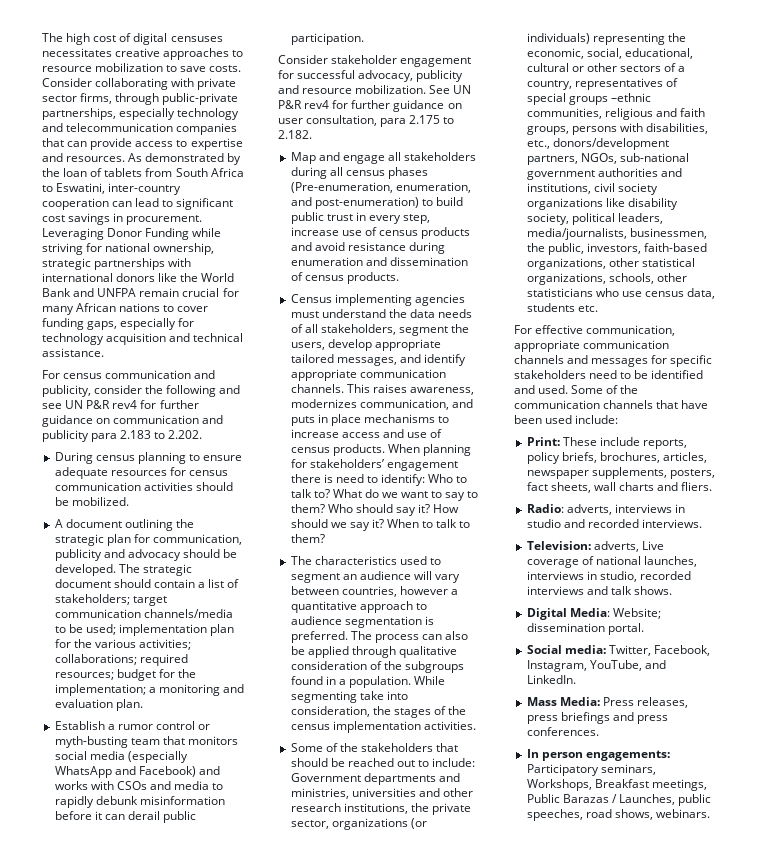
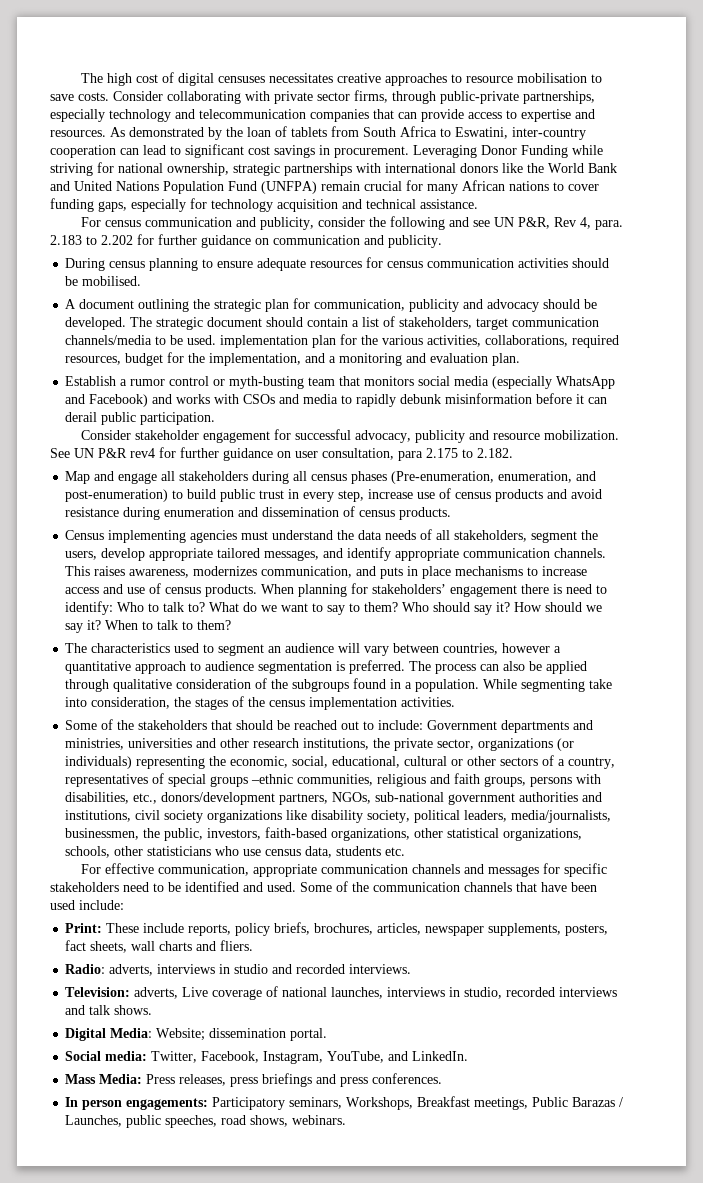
[95,63,164,72] mobilization -> [516,73,587,83] mobilisation
[97,288,137,297] UNFPA -> [74,181,317,194] United Nations Population Fund (UNFPA)
[86,400,138,409] P&R rev4 -> [517,217,623,230] [50,235,133,245] P&R, Rev 4, para. 2.183 to 2.202
[42,430,203,442] publicity para 2.183 to 2.202. -> [388,235,442,248] publicity.
[71,497,129,506] mobilized. -> [82,276,142,286] mobilised.
[54,594,130,605] stakeholders; -> [399,317,473,329] stakeholders,
[85,624,116,635] used; -> [187,335,217,345] used.
[138,639,191,650] [54,654,188,666] [54,672,114,680] activities; collaborations; required resources; -> [427,335,620,348] [65,356,122,365] activities, collaborations, required resources,
[54,684,146,696] implementation; -> [209,353,326,366] implementation, and

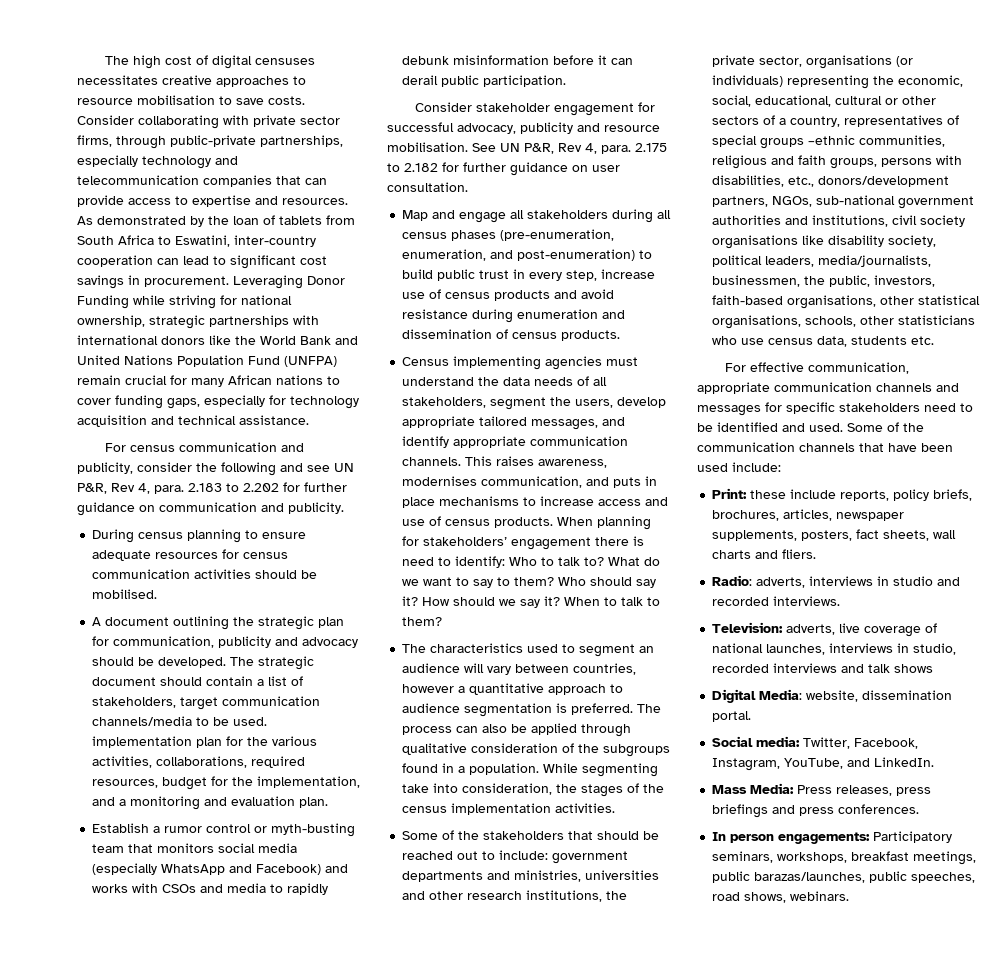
[543,430,619,440] mobilization. -> [387,142,468,152] mobilisation.
[98,448,155,458] P&R rev4 -> [524,143,667,154] [387,163,438,172] P&R, Rev 4, para. 2.175 to 2.182
[322,448,513,461] consultation, para 2.175 to 2.182. -> [387,182,468,192] consultation.
[391,471,495,484] (Pre-enumeration, -> [500,229,615,241] (pre-enumeration,
[193,566,258,576] modernizes -> [402,476,478,486] modernises
[427,720,498,730] Government -> [552,851,629,864] government
[478,738,554,751] organizations -> [806,55,893,69] organisations
[207,810,283,823] organizations -> [712,235,799,249] organisations
[331,828,411,841] organizations, -> [787,295,877,309] organisations,
[503,828,583,841] organizations, -> [712,315,802,329] organisations,
[106,923,140,933] These -> [750,490,787,499] these
[182,987,209,997] Live -> [839,623,861,633] live
[114,1005,153,1015] shows. -> [894,664,934,673] shows
[156,1028,206,1041] Website; -> [806,690,859,702] website,
[346,1096,624,1110] [65,1115,123,1127] Workshops, Breakfast meetings, Public Barazas / Launches, -> [777,851,977,865] [712,871,866,883] workshops, breakfast meetings, public barazas/launches,

